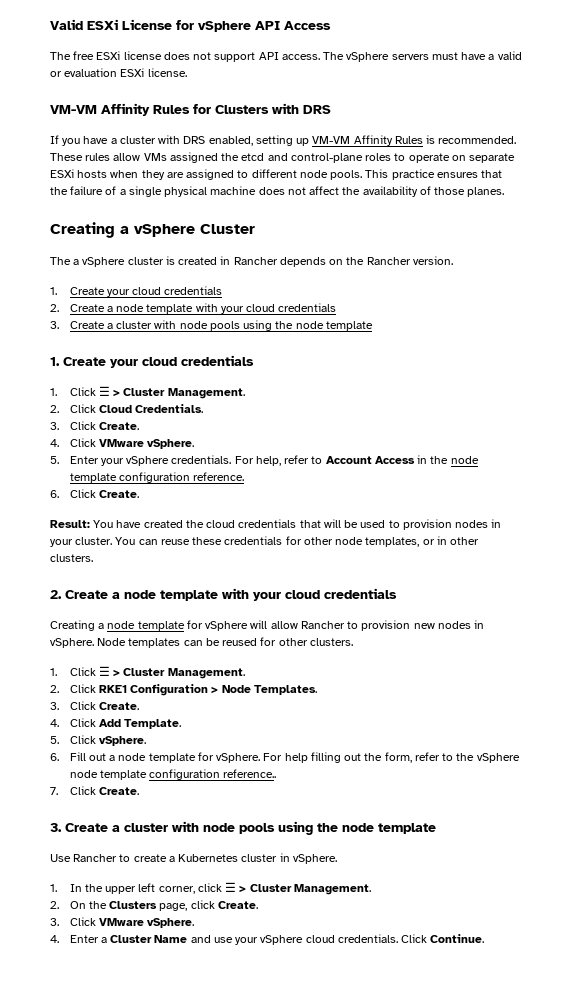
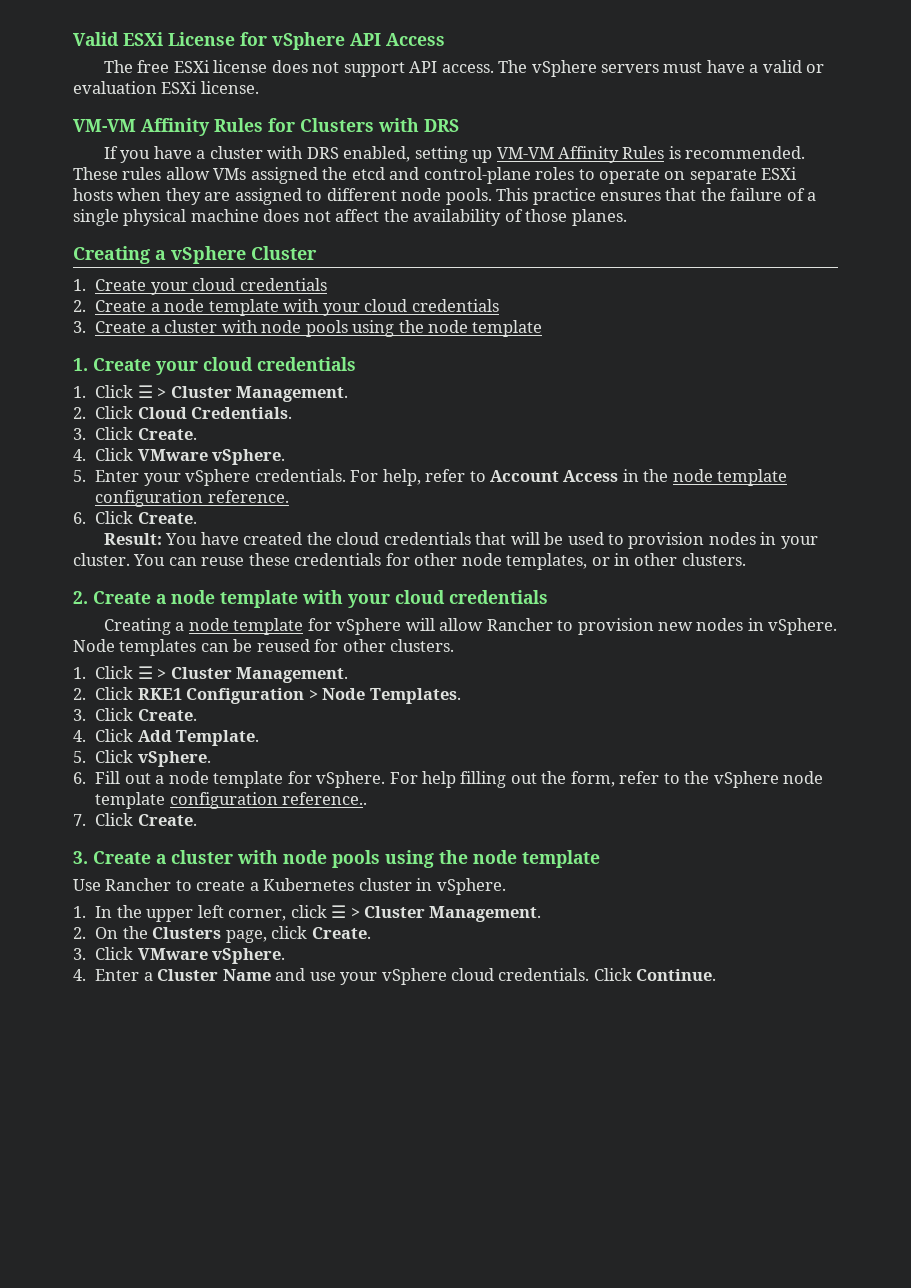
[50,256,453,267] // The a vSphere cluster is created in Rancher depends on the Rancher version. -> (317, 253) none

